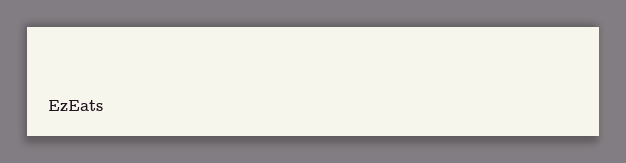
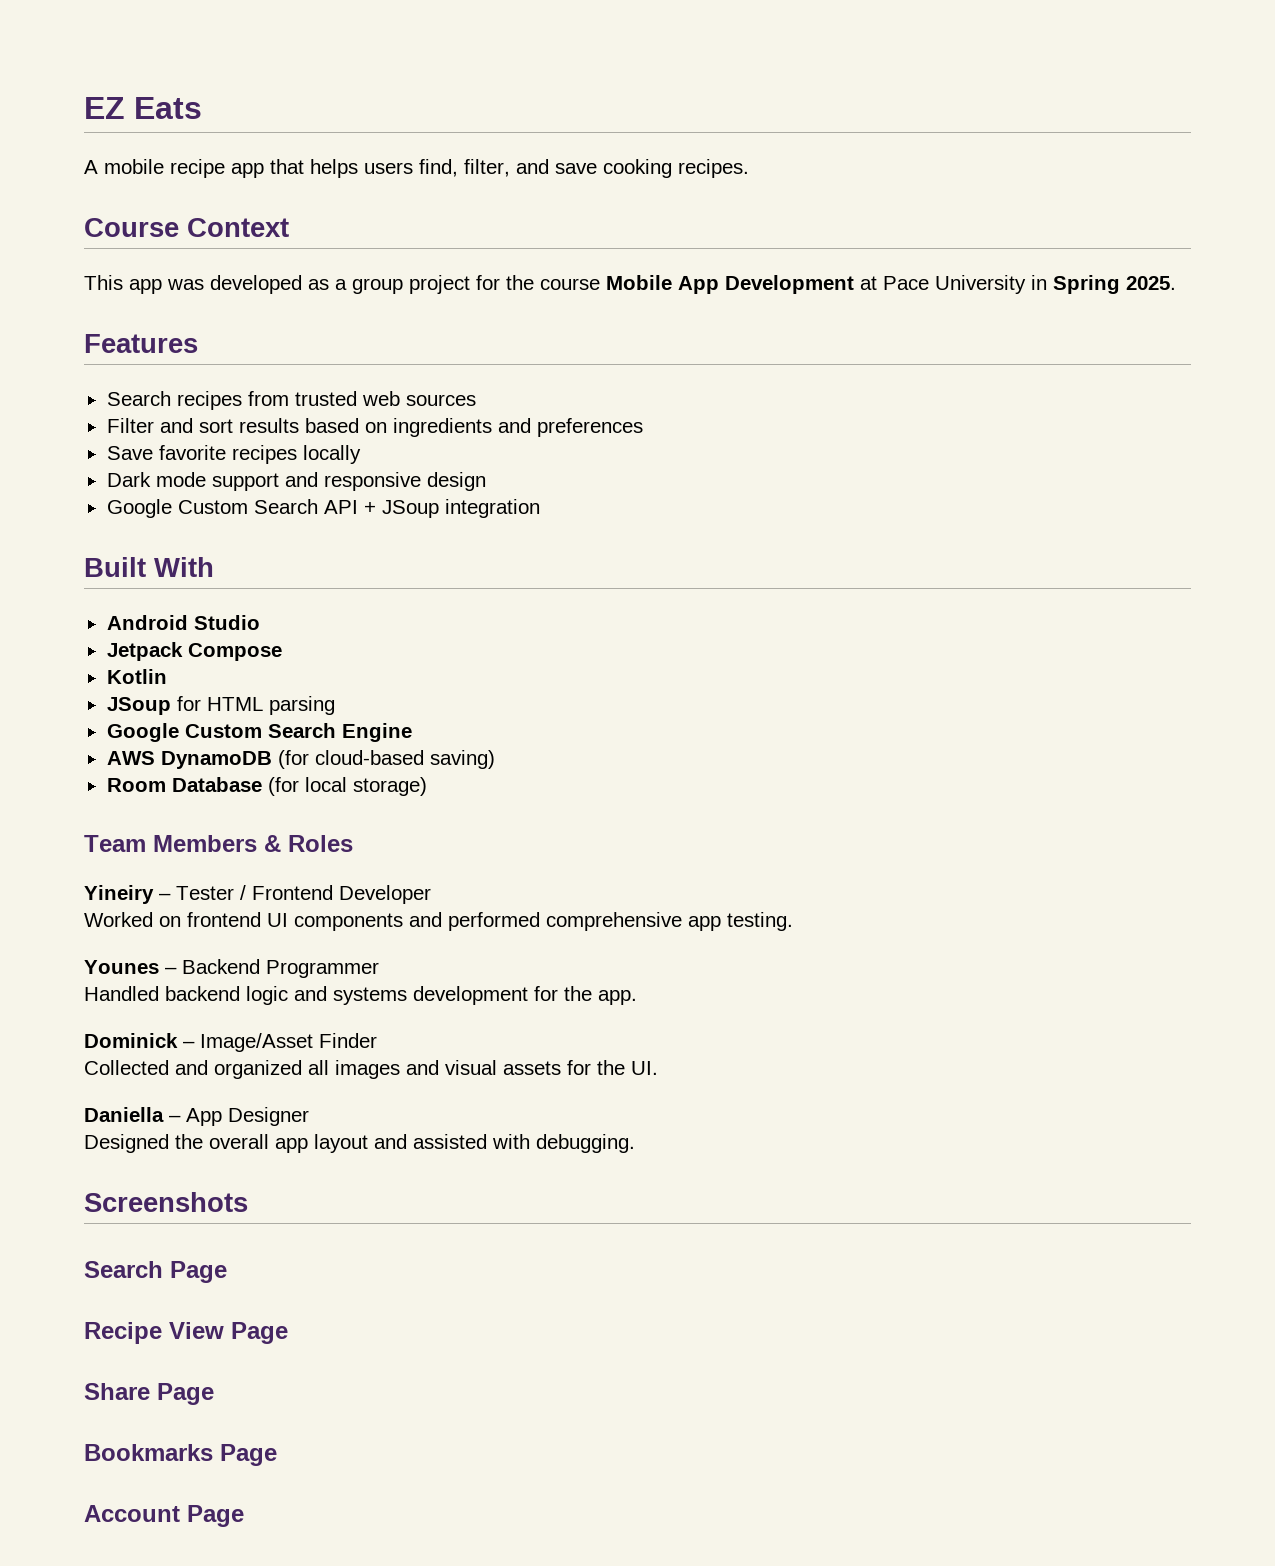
[48,100,103,112] EzEats -> [84,97,202,119] [84,159,749,178] [84,218,289,237] [84,275,1176,294] [84,334,198,353] [106,391,476,410] [106,418,643,437] [106,445,361,464] [106,472,486,491] [106,499,540,518] [84,557,214,577] [106,615,260,630] [106,642,282,661] [106,669,167,684] [106,696,335,715] [106,723,412,742] [106,750,495,769] [106,777,427,796] [84,835,353,852] [84,885,431,904] [84,912,793,931] [84,959,379,978] [84,986,637,1005] [84,1033,377,1052] [84,1060,658,1079] [84,1107,309,1126] [84,1134,635,1153] [84,1192,248,1212] [84,1261,227,1283] [84,1322,288,1344] [84,1383,214,1405] [84,1444,277,1466] [84,1505,244,1527] EZ Eats // A mobile recipe app that helps users find, filter, and save cooking recipes. // Course Context // This app was developed as a group project for the course Mobile App Development at Pace University in Spring 2025. // Features // Search recipes from trusted web sources // Filter and sort results based on ingredients and preferences // Save favorite recipes locally // Dark mode support and responsive design // Google Custom Search API + JSoup integration // Built With // Android Studio // Jetpack Compose // Kotlin // JSoup for HTML parsing // Google Custom Search Engine // AWS DynamoDB (for cloud-based saving) // Room Database (for local storage) // Team Members & Roles // Yineiry – Tester / Frontend Developer // Worked on frontend UI components and performed comprehensive app testing. // Younes – Backend Programmer // Handled backend logic and systems development for the app. // Dominick – Image/Asset Finder // Collected and organized all images and visual assets for the UI. // Daniella – App Designer // Designed the overall app layout and assisted with debugging. // Screenshots // Search Page // Recipe View Page // Share Page // Bookmarks Page // Account Page

